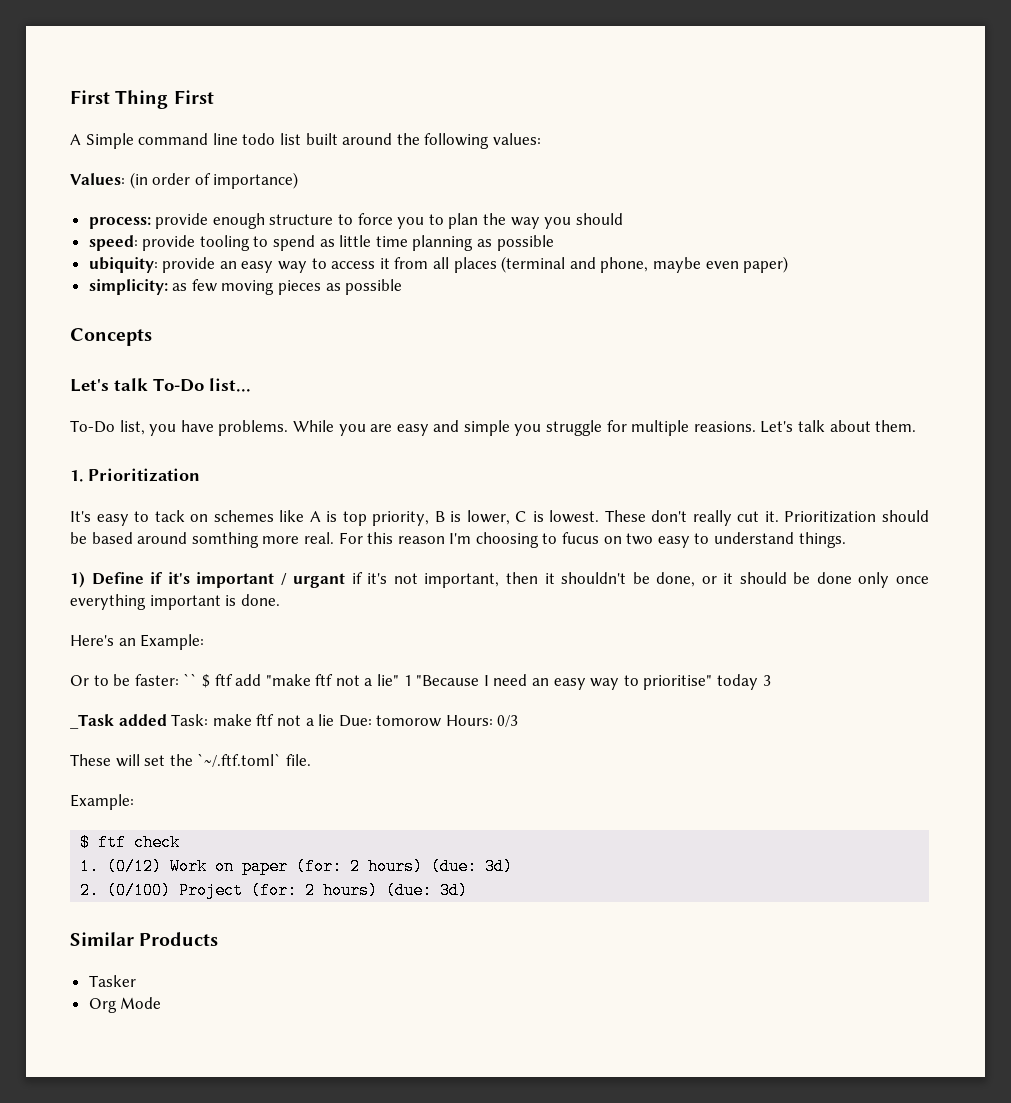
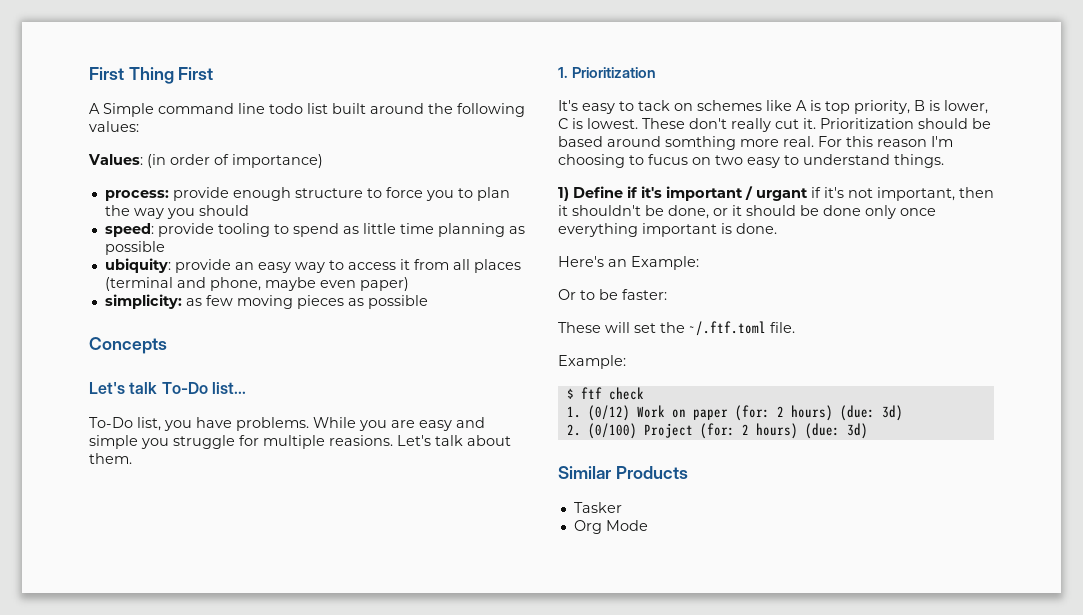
[183,673,771,690] [70,714,519,729] `` $ ftf add "make ftf not a lie" 1 "Because I need an easy way to prioritise" today 3 // _Task added Task: make ftf not a lie Due: tomorow Hours: 0/3 -> (667, 294) none
[197,753,282,767] `~/.ftf.toml` -> [689,321,766,336] ~/.ftf.toml

